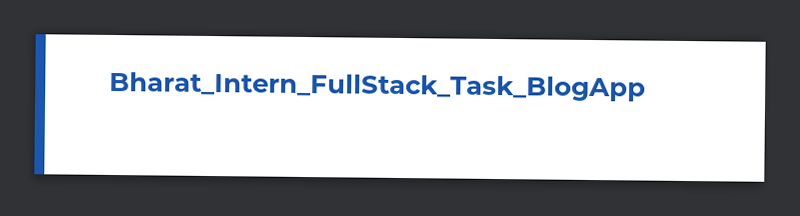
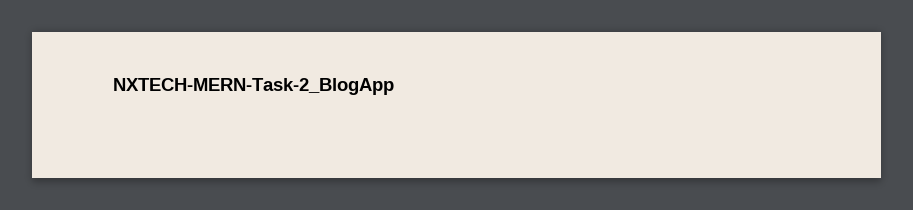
[109,71,646,102] Bharat_Intern_FullStack_Task_BlogApp -> [113,78,394,95] NXTECH-MERN-Task-2_BlogApp

